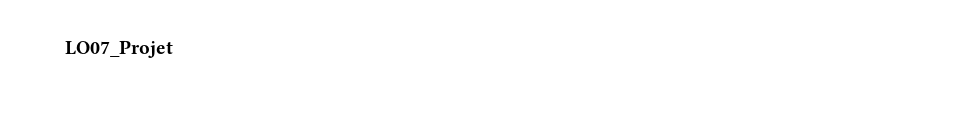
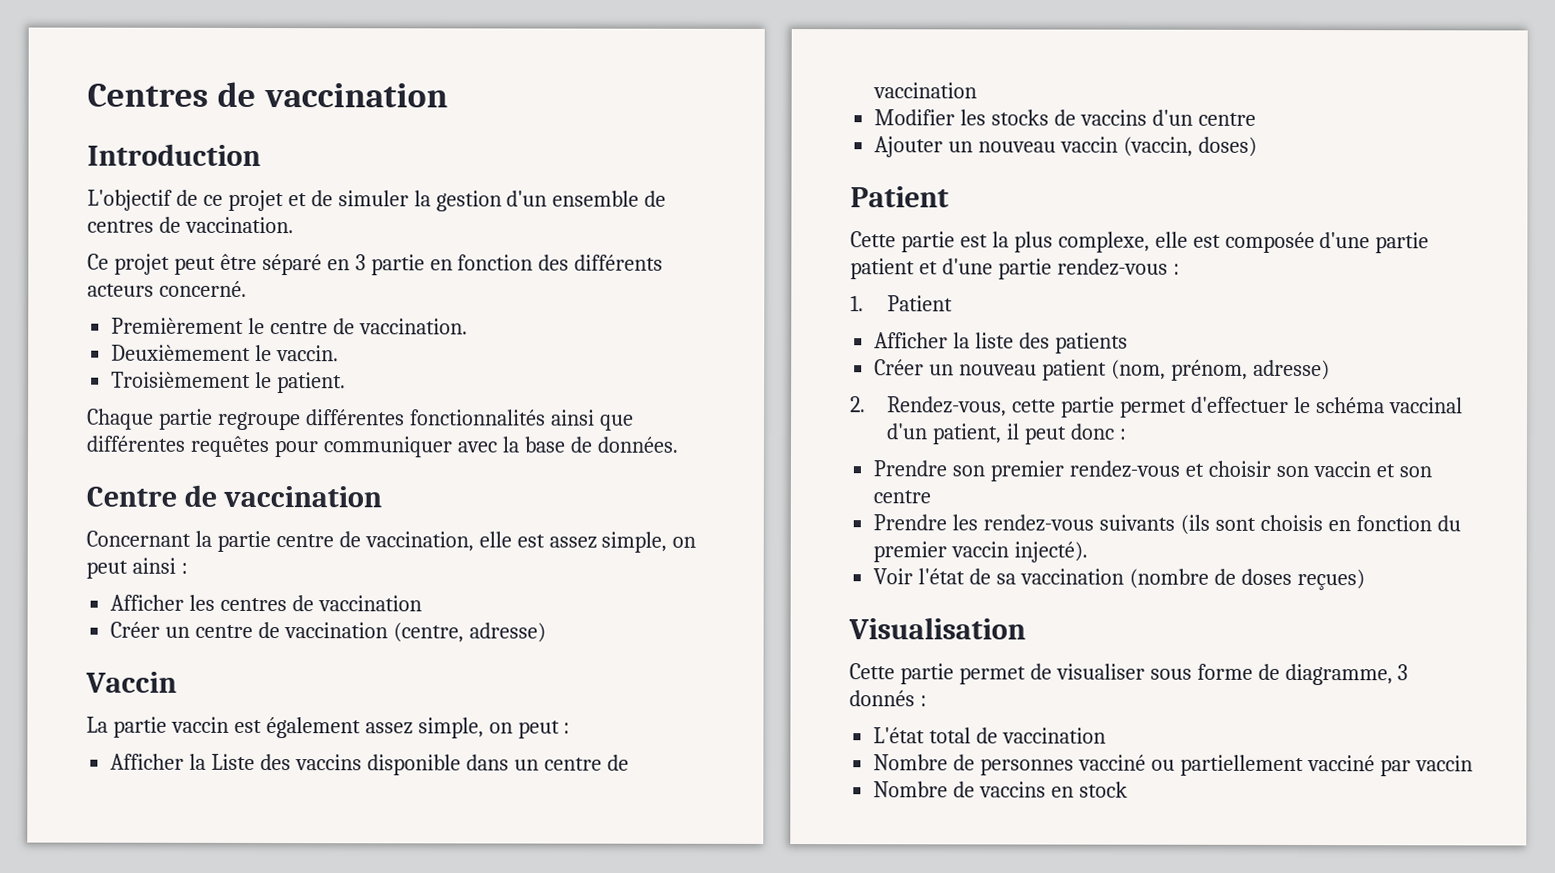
[65,40,173,58] LO07_Projet -> [87,81,448,108] [87,143,261,167] [87,189,667,212] [87,216,294,234] [87,253,664,276] [87,280,247,297] [111,317,468,335] [111,344,340,362] [111,371,347,394] [87,408,634,431] [86,435,678,458] [86,484,382,508] [86,530,697,553] [86,557,188,579] [110,594,422,612] [110,621,546,643] [85,671,177,693] [86,716,571,739] [110,753,629,776] [873,82,978,99] [874,109,1256,126] [874,136,1257,158] [850,186,949,208] [850,231,1430,254] [850,258,1180,280] [850,295,954,312] [874,332,1128,354] [874,359,1330,381] [850,396,1463,418] [886,423,1128,445] [873,460,1432,482] [873,490,932,504] [873,514,1461,535] [873,541,1089,563] [873,568,1365,591] [848,617,1026,640] [849,663,1409,686] [849,690,927,707] [873,727,1107,744] [873,754,1473,777] [873,781,1128,798] Centres de vaccination // Introduction // L'objectif de ce projet et de simuler la gestion d'un ensemble de centres de vaccination. // Ce projet peut être séparé en 3 partie en fonction des différents acteurs concerné. // Premièrement le centre de vaccination. // Deuxièmement le vaccin. // Troisièmement le patient. // Chaque partie regroupe différentes fonctionnalités ainsi que différentes requêtes pour communiquer avec la base de données. // Centre de vaccination // Concernant la partie centre de vaccination, elle est assez simple, on peut ainsi : // Afficher les centres de vaccination // Créer un centre de vaccination (centre, adresse) // Vaccin // La partie vaccin est également assez simple, on peut : // Afficher la Liste des vaccins disponible dans un centre de vaccination // Modifier les stocks de vaccins d'un centre // Ajouter un nouveau vaccin (vaccin, doses) // Patient // Cette partie est la plus complexe, elle est composée d'une partie patient et d'une partie rendez-vous : // 1. Patient // Afficher la liste des patients // Créer un nouveau patient (nom, prénom, adresse) // 2. Rendez-vous, cette partie permet d'effectuer le schéma vaccinal d'un patient, il peut donc : // Prendre son premier rendez-vous et choisir son vaccin et son centre // Prendre les rendez-vous suivants (ils sont choisis en fonction du premier vaccin injecté). // Voir l'état de sa vaccination (nombre de doses reçues) // Visualisation // Cette partie permet de visualiser sous forme de diagramme, 3 donnés : // L'état total de vaccination // Nombre de personnes vacciné ou partiellement vacciné par vaccin // Nombre de vaccins en stock

